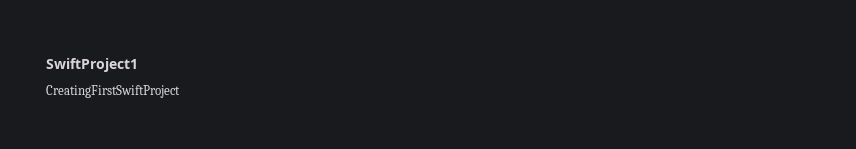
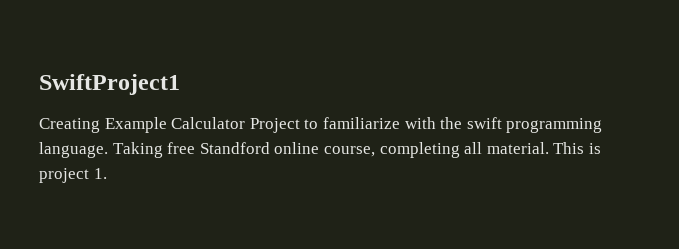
[46,85,180,98] CreatingFirstSwiftProject -> [39,117,603,133] [39,142,601,158] [39,168,107,183] Creating Example Calculator Project to familiarize with the swift programming language. Taking free Standford online course, completing all material. This is project 1.

